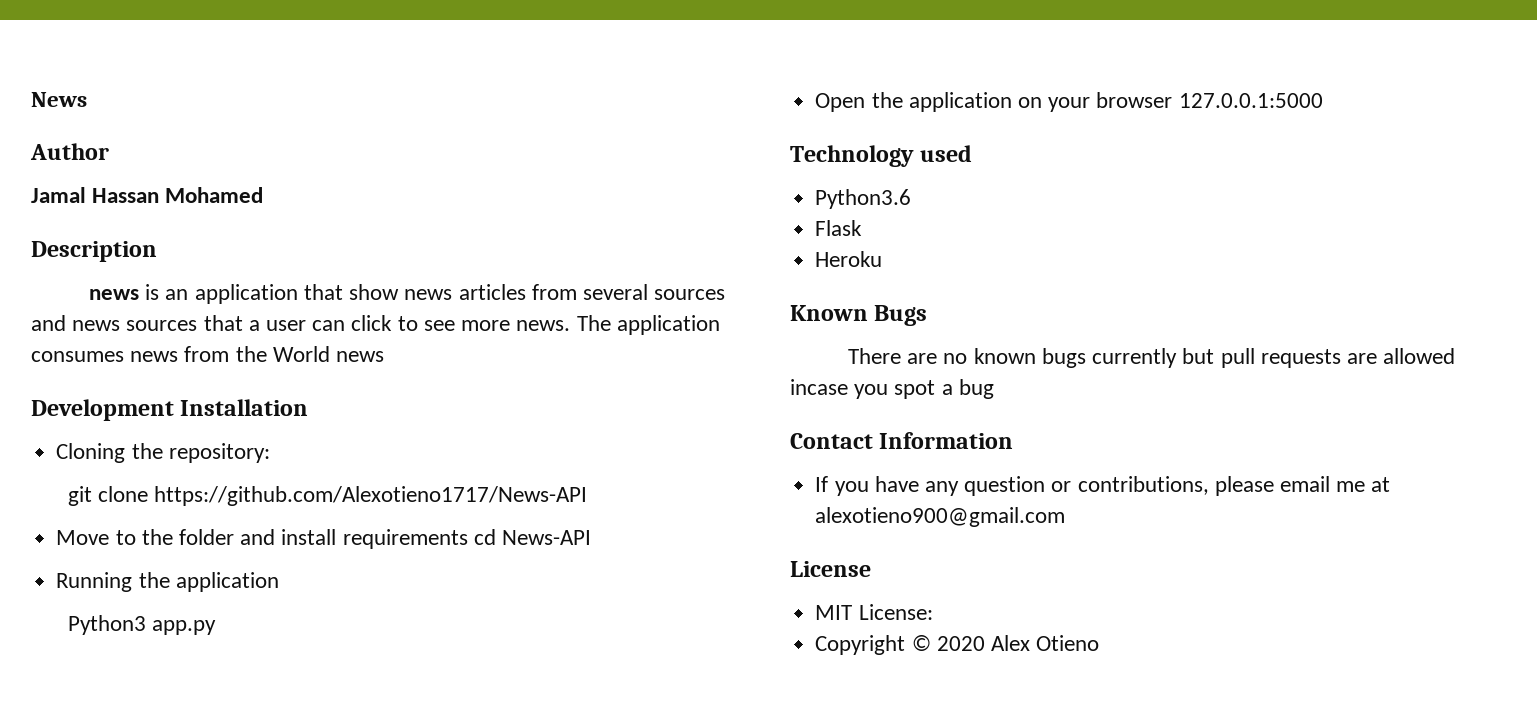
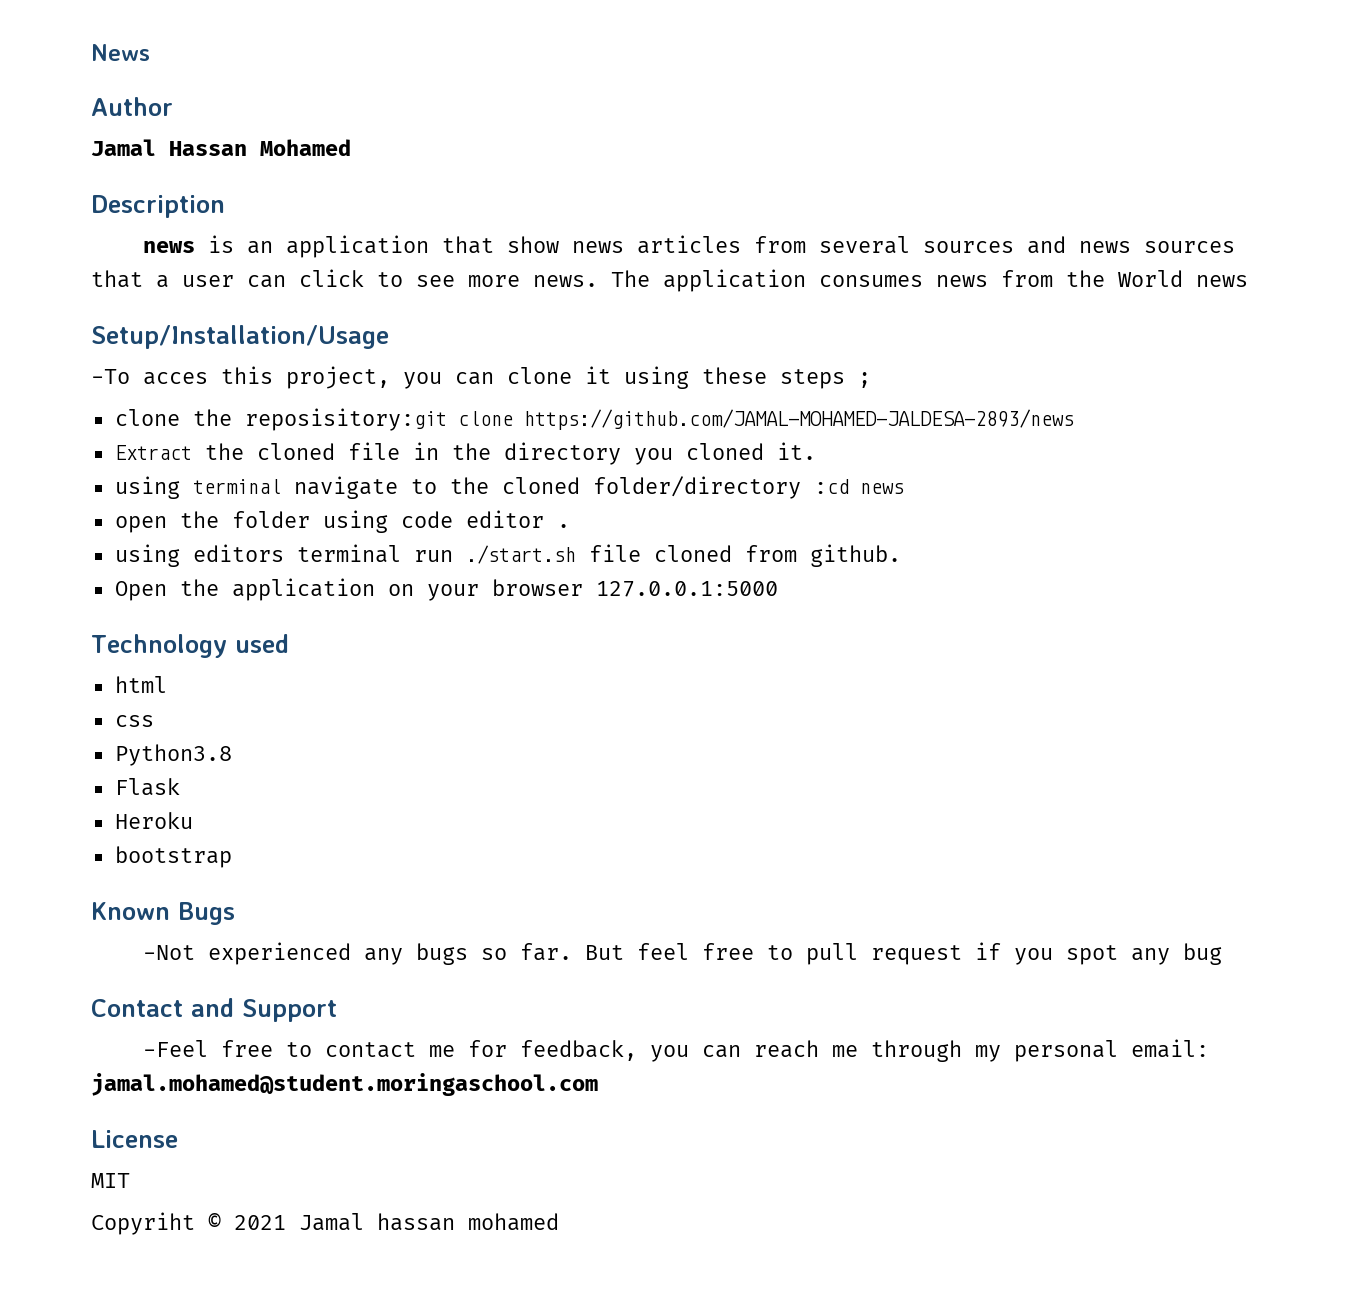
[31,399,309,421] [56,443,270,463] [67,486,588,506] [56,529,591,549] [56,572,279,592] [67,615,216,635] Development Installation // Cloning the repository: // git clone https://github.com/Alexotieno1717/News-API // Move to the folder and install requirements cd News-API // Running the application // Python3 app.py -> [91,325,389,349] [91,366,871,389] [114,408,1074,431] [114,442,816,465] [114,476,904,499] [114,510,570,533] [114,544,901,567] Setup/Installation/Usage // -To acces this project, you can clone it using these steps ; // clone the reposisitory:git clone https://github.com/JAMAL-MOHAMED-JALDESA-2893/news // Extract the cloned file in the directory you cloned it. // using terminal navigate to the cloned folder/directory :cd news // open the folder using code editor . // using editors terminal run ./start.sh file cloned from github.
[815,189,912,209] Python3.6 -> [114,676,167,693] [114,715,154,727] [114,744,232,766] html // css // Python3.8
(883, 259) none -> [114,846,232,868] // bootstrap
[848,348,1456,368] [790,379,848,395] There are no known bugs currently but pull requests are allowed incase -> [143,942,1002,965] -Not experienced any bugs so far. But feel free to pull request if
[941,384,953,395] a -> [1131,948,1171,965] any
[879,432,1014,449] [815,476,1391,496] [815,507,1066,527] [790,561,871,577] [815,604,933,620] [815,635,1100,655] Information // If you have any question or contributions, please email me at alexotieno900@gmail.com // License // MIT License: // Copyright © 2020 Alex Otieno -> [191,998,337,1022] [143,1039,1210,1062] [91,1073,598,1096] [91,1130,178,1148] [91,1173,130,1188] [91,1212,559,1235] and Support // -Feel free to contact me for feedback, you can reach me through my personal email: jamal.mohamed@student.moringaschool.com // License // MIT // Copyriht © 2021 Jamal hassan mohamed

